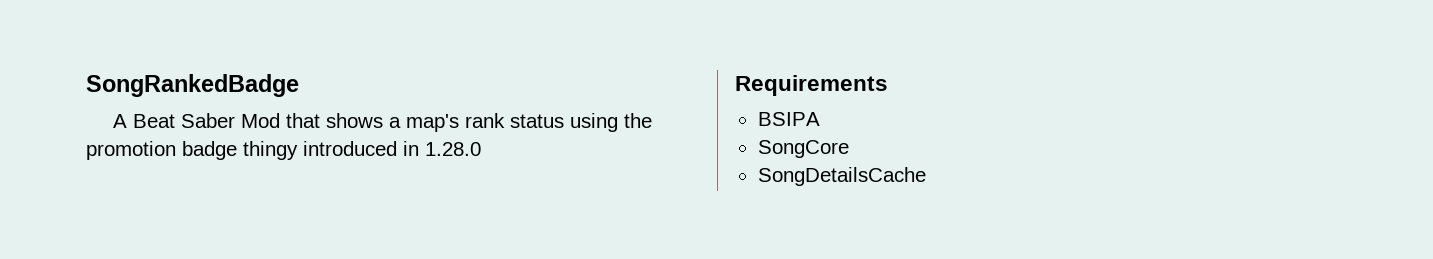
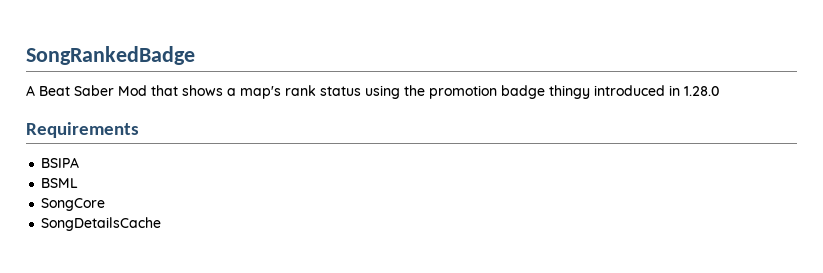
(820, 119) none -> [41,178,79,188] // BSML

